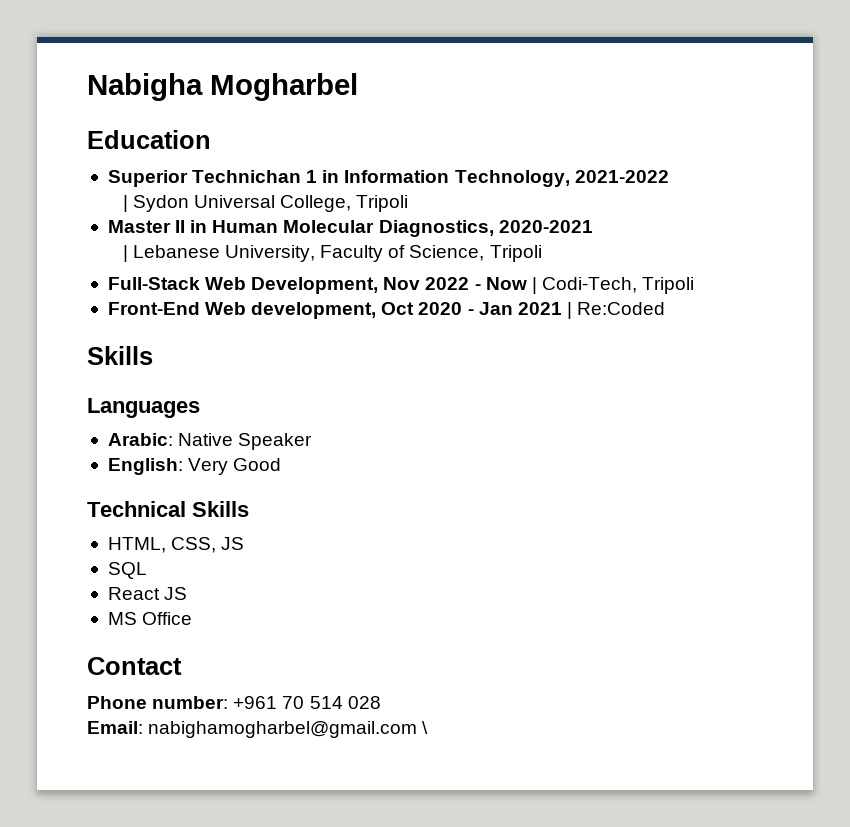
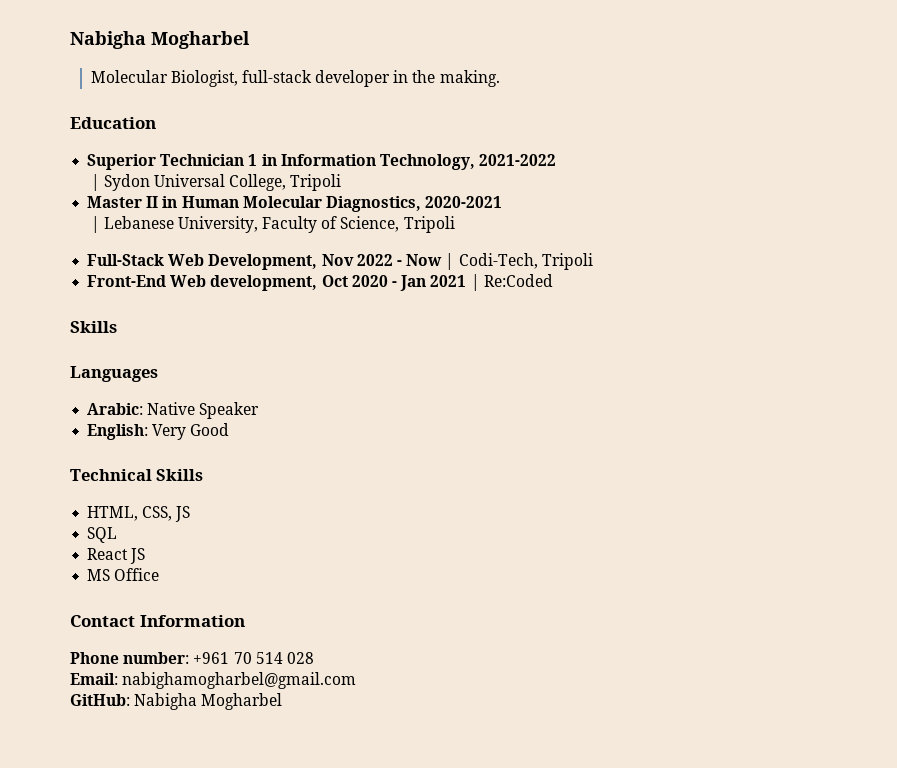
[87,73,358,101] Nabigha Mogharbel -> [70,31,250,49] [90,70,500,87] Nabigha Mogharbel // Molecular Biologist, full-stack developer in the making.
[192,170,302,183] Technichan -> [160,154,245,166] Technician
(182, 666) none -> [139,615,245,627] Information
[422,721,429,734] \ -> [70,693,283,710] // GitHub: Nabigha Mogharbel

